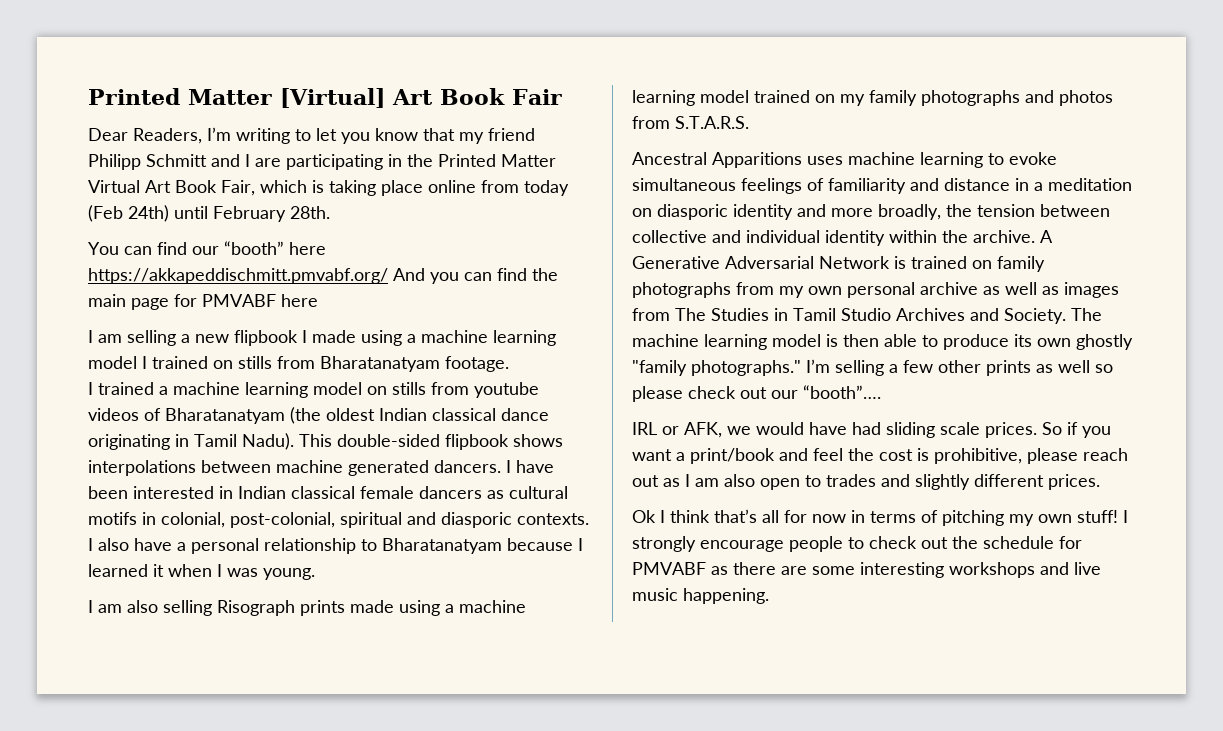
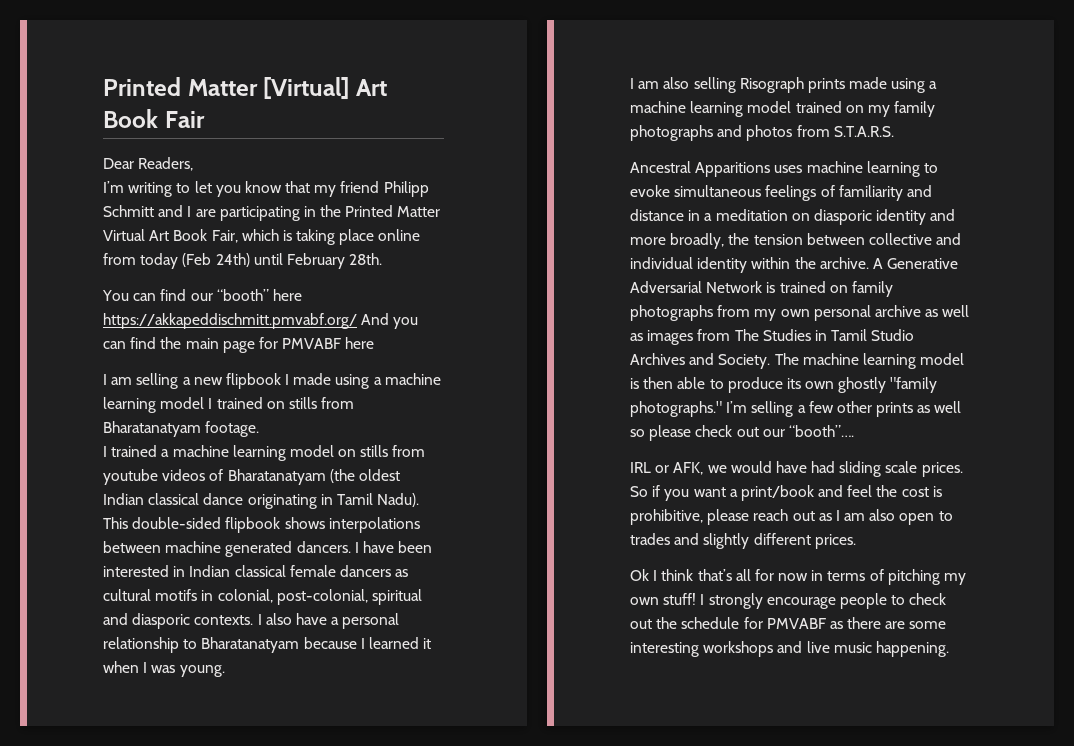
(202, 136) none -> (194, 164) //

